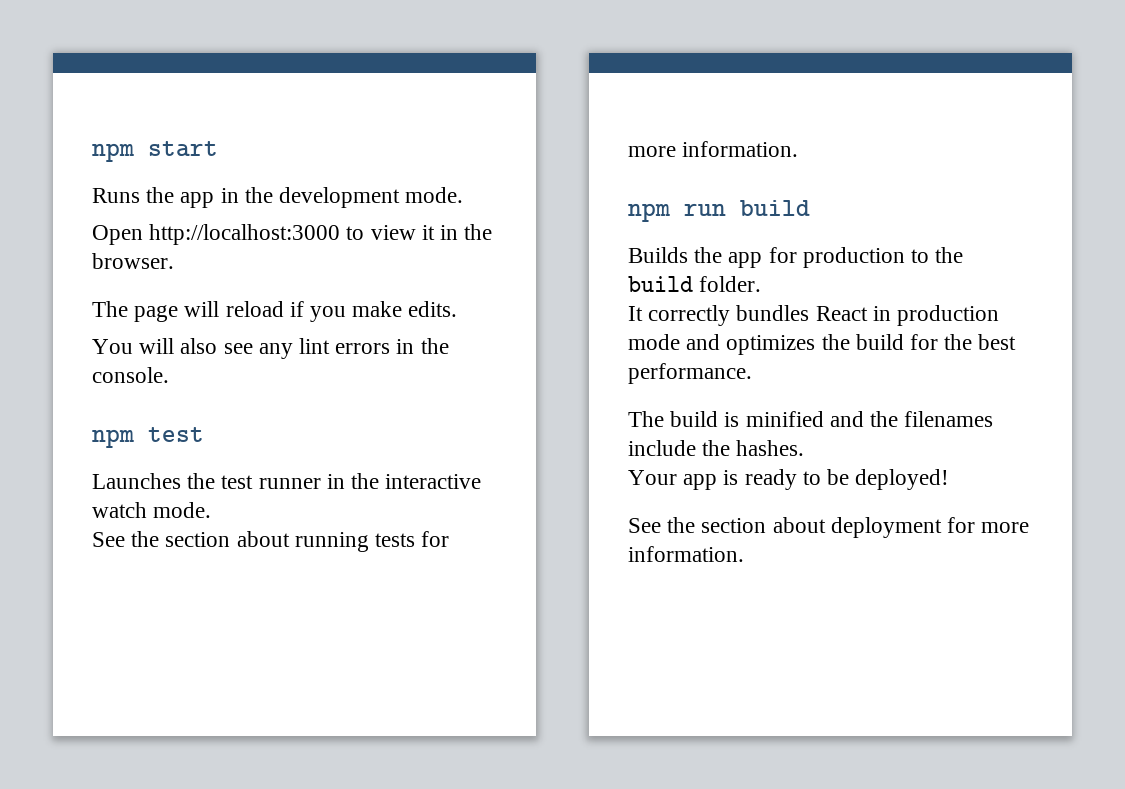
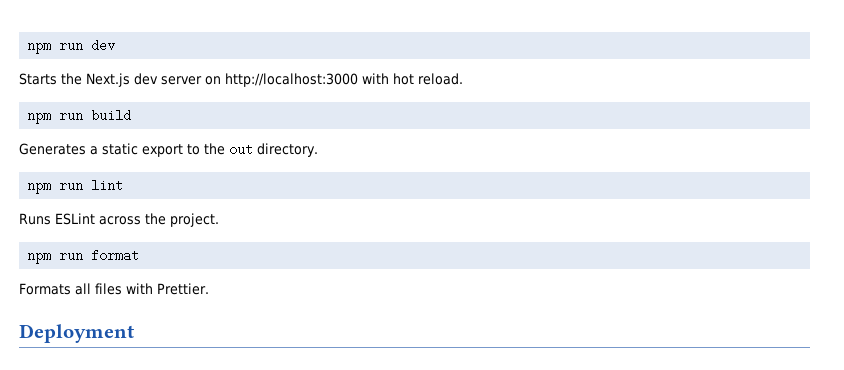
[92,141,218,162] [92,187,464,208] [92,224,493,245] [92,253,174,269] [92,301,458,322] [92,338,449,359] [92,367,169,383] [92,427,204,448] [92,473,482,489] [92,502,212,518] [92,531,450,552] [628,141,799,157] [628,200,810,222] [628,247,964,268] [628,276,762,292] [628,305,1000,326] [628,334,1017,355] [628,363,752,384] [628,411,994,427] [628,440,805,456] [628,469,950,490] [628,517,1030,538] [628,546,744,562] npm start // Runs the app in the development mode. // Open http://localhost:3000 to view it in the browser. // The page will reload if you make edits. // You will also see any lint errors in the console. // npm test // Launches the test runner in the interactive watch mode. // See the section about running tests for more information. // npm run build // Builds the app for production to the build folder. // It correctly bundles React in production mode and optimizes the build for the best performance. // The build is minified and the filenames include the hashes. // Your app is ready to be deployed! // See the section about deployment for more information. -> [27,39,116,54] [19,73,463,87] [27,109,132,124] [19,143,318,157] [27,180,124,194] [19,213,219,227] [27,249,140,264] [19,283,209,295] [19,324,134,343] npm run dev // Starts the Next.js dev server on http://localhost:3000 with hot reload. // npm run build // Generates a static export to the out directory. // npm run lint // Runs ESLint across the project. // npm run format // Formats all files with Prettier. // Deployment

